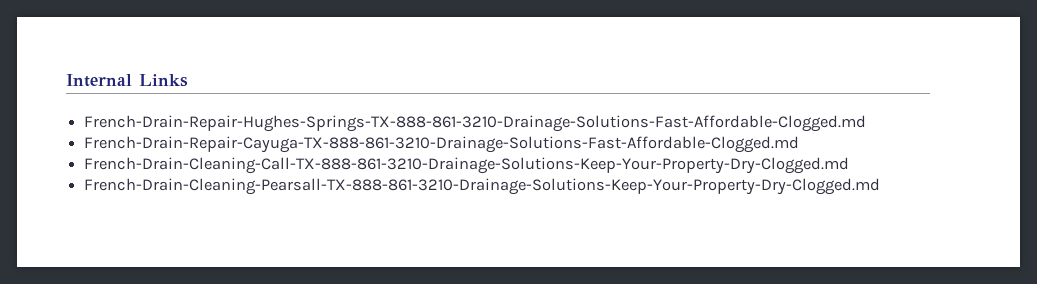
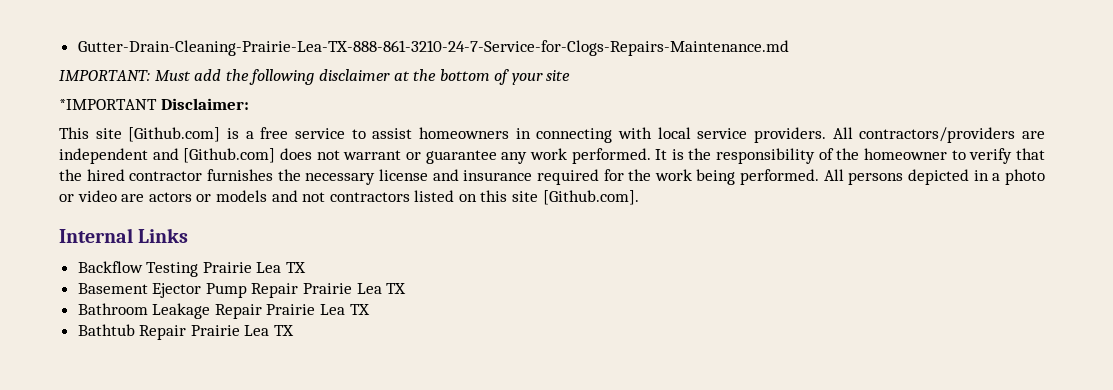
[66,74,188,87] [84,115,867,132] [84,136,800,153] [84,157,850,174] [84,178,881,195] Internal Links // French-Drain-Repair-Hughes-Springs-TX-888-861-3210-Drainage-Solutions-Fast-Affordable-Clogged.md // French-Drain-Repair-Cayuga-TX-888-861-3210-Drainage-Solutions-Fast-Affordable-Clogged.md // French-Drain-Cleaning-Call-TX-888-861-3210-Drainage-Solutions-Keep-Your-Property-Dry-Clogged.md // French-Drain-Cleaning-Pearsall-TX-888-861-3210-Drainage-Solutions-Keep-Your-Property-Dry-Clogged.md -> [77,40,789,56] [59,69,571,85] [59,98,249,110] [59,127,1045,143] [59,148,1045,164] [59,169,1045,185] [59,190,639,205] [59,228,189,243] [77,261,307,277] [77,283,407,298] [77,303,370,319] [77,324,295,340] Gutter-Drain-Cleaning-Prairie-Lea-TX-888-861-3210-24-7-Service-for-Clogs-Repairs-Maintenance.md // IMPORTANT: Must add the following disclaimer at the bottom of your site // *IMPORTANT Disclaimer: // This site [Github.com] is a free service to assist homeowners in connecting with local service providers. All contractors/providers are independent and [Github.com] does not warrant or guarantee any work performed. It is the responsibility of the homeowner to verify that the hired contractor furnishes the necessary license and insurance required for the work being performed. All persons depicted in a photo or video are actors or models and not contractors listed on this site [Github.com]. // Internal Links // Backflow Testing Prairie Lea TX // Basement Ejector Pump Repair Prairie Lea TX // Bathroom Leakage Repair Prairie Lea TX // Bathtub Repair Prairie Lea TX

